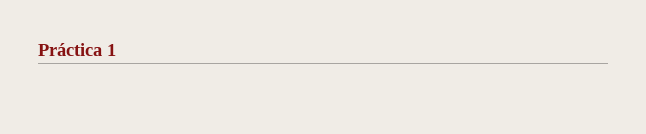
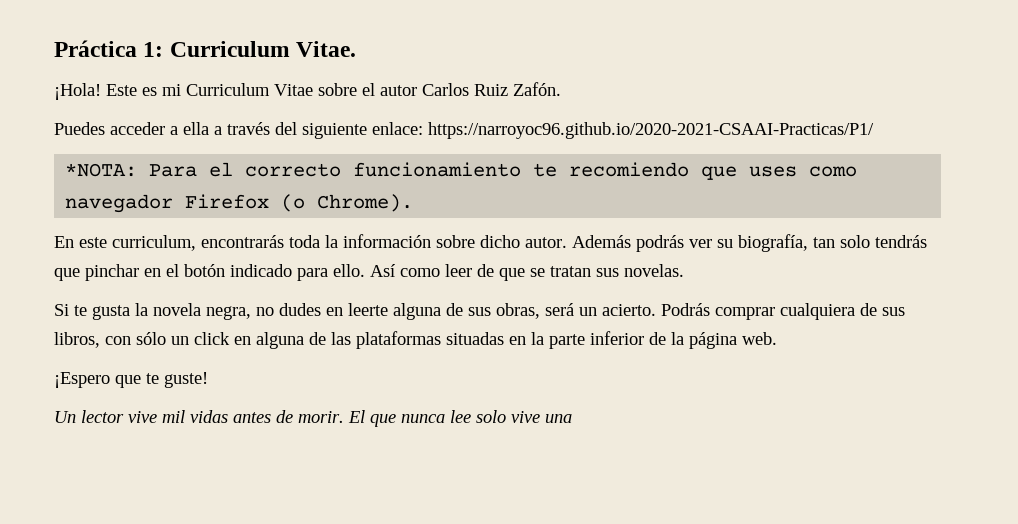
[107,44,116,56] 1 -> [143,41,357,57] [54,82,561,100] [54,122,874,139] [65,162,858,180] [65,194,414,213] [54,234,927,252] [54,264,684,281] [54,303,905,320] [54,331,777,349] [54,372,208,388] [54,410,572,427] 1: Curriculum Vitae. // ¡Hola! Este es mi Curriculum Vitae sobre el autor Carlos Ruiz Zafón. // Puedes acceder a ella a través del siguiente enlace: https://narroyoc96.github.io/2020-2021-CSAAI-Practicas/P1/ // *NOTA: Para el correcto funcionamiento te recomiendo que uses como navegador Firefox (o Chrome). // En este curriculum, encontrarás toda la información sobre dicho autor. Además podrás ver su biografía, tan solo tendrás que pinchar en el botón indicado para ello. Así como leer de que se tratan sus novelas. // Si te gusta la novela negra, no dudes en leerte alguna de sus obras, será un acierto. Podrás comprar cualquiera de sus libros, con sólo un click en alguna de las plataformas situadas en la parte inferior de la página web. // ¡Espero que te guste! // Un lector vive mil vidas antes de morir. El que nunca lee solo vive una

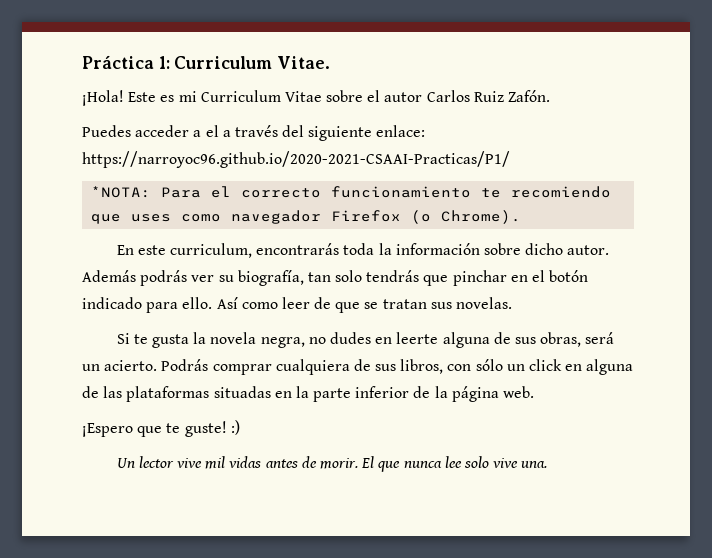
[183,122,209,135] ella -> [205,125,219,137] el
(208, 380) none -> [230,420,240,435] :)
[545,414,572,423] una -> [521,461,548,468] una.

